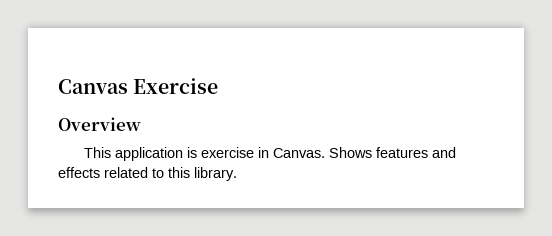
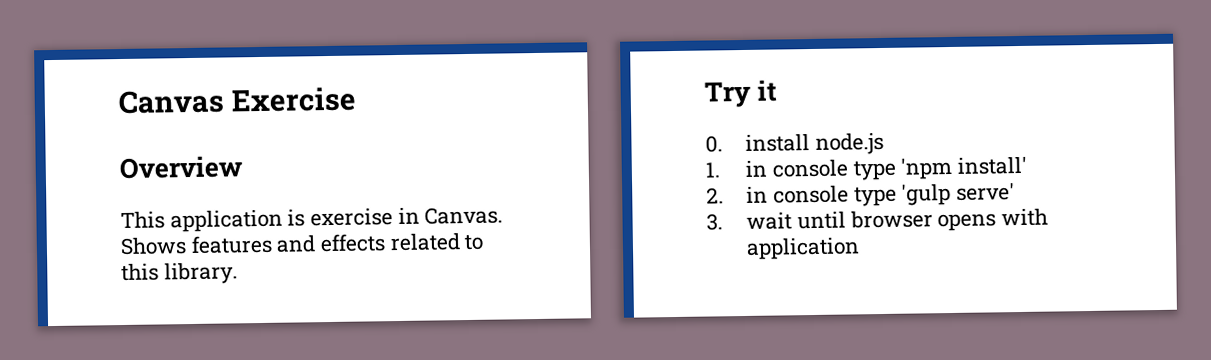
(237, 174) none -> [704,79,778,108] [705,132,884,155] [705,156,1027,181] [706,183,1015,207] [706,208,1048,232] [746,237,861,260] // Try it // 0. install node.js // 1. in console type 'npm install' // 2. in console type 'gulp serve' // 3. wait until browser opens with application

